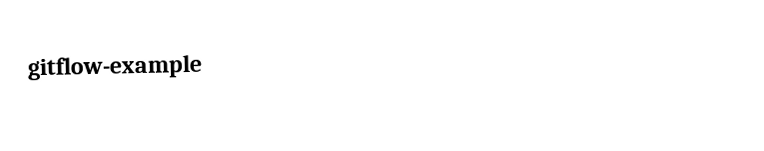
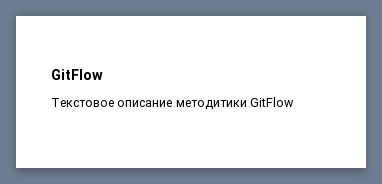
[27,54,202,81] gitflow-example -> [51,69,103,80] [51,97,295,110] GitFlow // Текстовое описание методитики GitFlow

